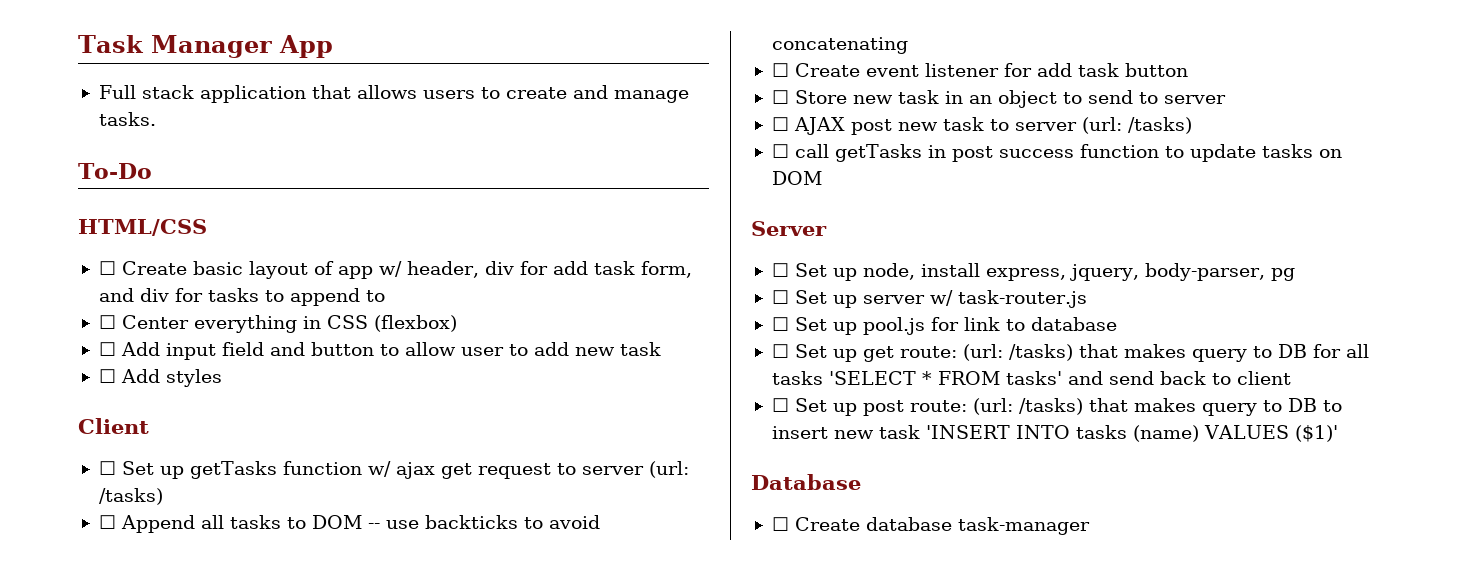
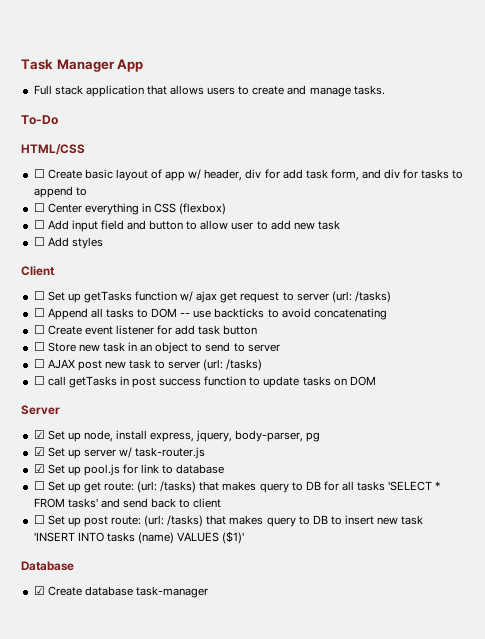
[771,263,789,277] ☐ -> [33,430,45,439] ☑
[771,290,789,304] ☐ -> [33,447,45,456] ☑
[771,317,789,331] ☐ -> [33,464,45,473] ☑
[771,517,789,531] ☐ -> [33,586,45,595] ☑

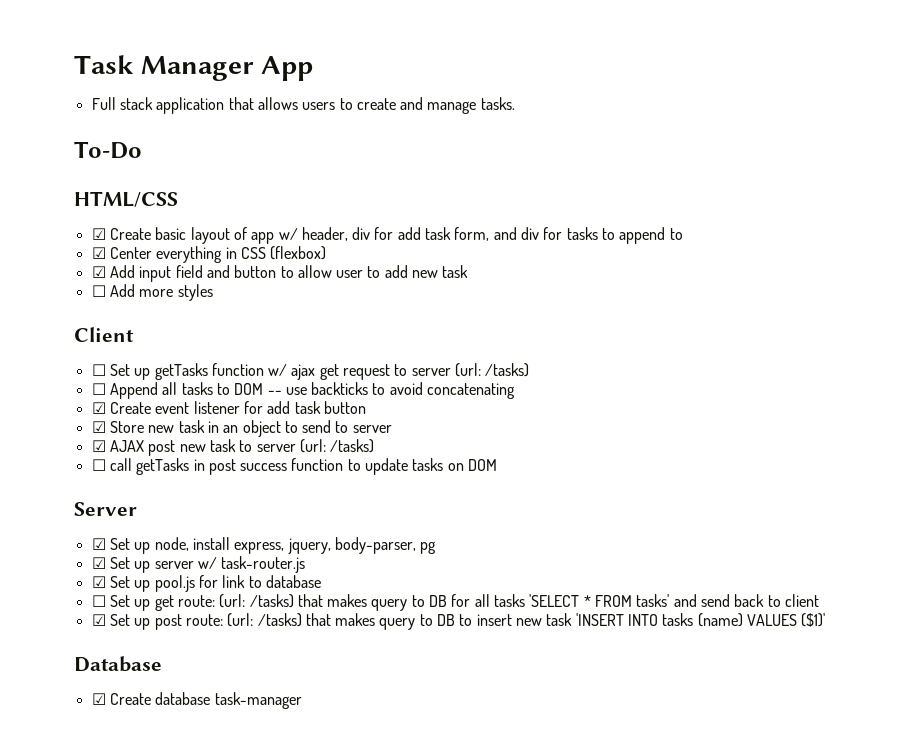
[33,169,45,178] ☐ -> [91,228,106,240] ☑
[33,203,45,212] ☐ -> [91,247,106,259] ☑
[33,220,45,229] ☐ -> [91,266,106,278] ☑
(69, 242) none -> [139,289,174,297] more
[33,325,45,334] ☐ -> [91,402,106,414] ☑
[33,342,45,351] ☐ -> [91,421,106,433] ☑
[33,359,45,368] ☐ -> [91,440,106,452] ☑
[33,515,45,524] ☐ -> [91,614,106,626] ☑

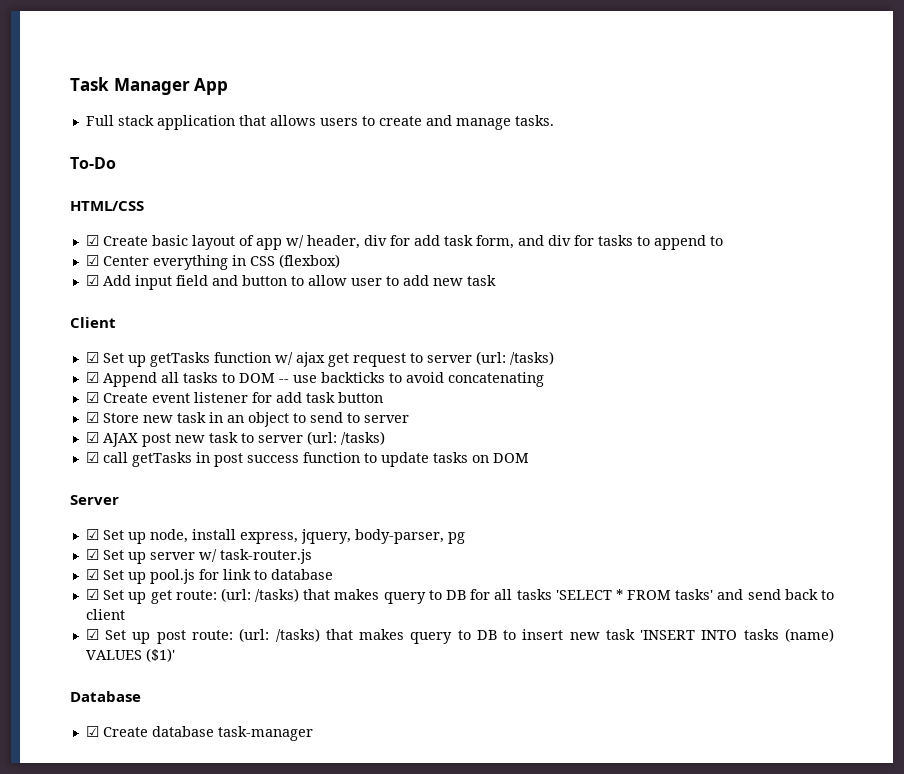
[91,284,213,301] // ☐ Add more styles -> (496, 280) none
[91,364,106,376] ☐ -> [85,352,99,363] ☑
[91,383,106,395] ☐ -> [85,372,99,383] ☑
[91,459,106,471] ☐ -> [85,452,99,463] ☑
[91,595,106,607] ☐ -> [85,589,99,600] ☑

